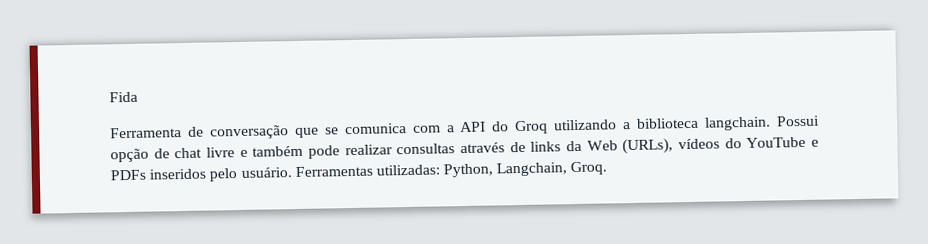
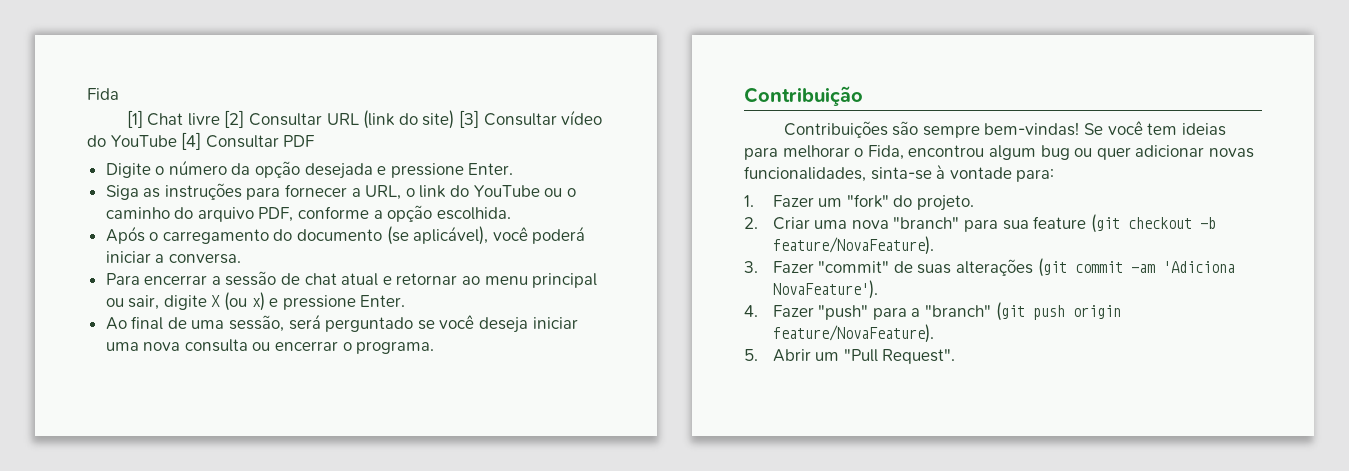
[110,115,820,140] [110,136,819,163] [110,161,608,182] Ferramenta de conversação que se comunica com a API do Groq utilizando a biblioteca langchain. Possui opção de chat livre e também pode realizar consultas através de links da Web (URLs), vídeos do YouTube e PDFs inseridos pelo usuário. Ferramentas utilizadas: Python, Langchain, Groq. -> [126,110,603,129] [87,132,315,150] [105,160,514,179] [105,183,576,200] [105,205,511,222] [105,226,586,245] [105,251,241,264] [105,271,598,288] [105,292,406,311] [105,314,578,333] [105,339,435,354] [744,86,863,106] [783,121,1226,138] [744,145,1254,160] [744,164,1055,182] [744,194,975,211] [744,214,1216,233] [772,236,934,255] [744,258,1235,277] [772,280,878,299] [744,302,1121,321] [772,324,934,343] [744,349,956,364] [1] Chat livre [2] Consultar URL (link do site) [3] Consultar vídeo do YouTube [4] Consultar PDF // Digite o número da opção desejada e pressione Enter. // Siga as instruções para fornecer a URL, o link do YouTube ou o caminho do arquivo PDF, conforme a opção escolhida. // Após o carregamento do documento (se aplicável), você poderá iniciar a conversa. // Para encerrar a sessão de chat atual e retornar ao menu principal ou sair, digite X (ou x) e pressione Enter. // Ao final de uma sessão, será perguntado se você deseja iniciar uma nova consulta ou encerrar o programa. // Contribuição // Contribuições são sempre bem-vindas! Se você tem ideias para melhorar o Fida, encontrou algum bug ou quer adicionar novas funcionalidades, sinta-se à vontade para: // 1. Fazer um "fork" do projeto. // 2. Criar uma nova "branch" para sua feature (git checkout -b feature/NovaFeature). // 3. Fazer "commit" de suas alterações (git commit -am 'Adiciona NovaFeature'). // 4. Fazer "push" para a "branch" (git push origin feature/NovaFeature). // 5. Abrir um "Pull Request".

